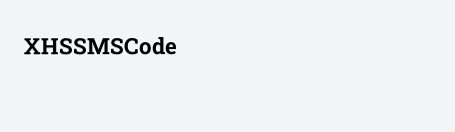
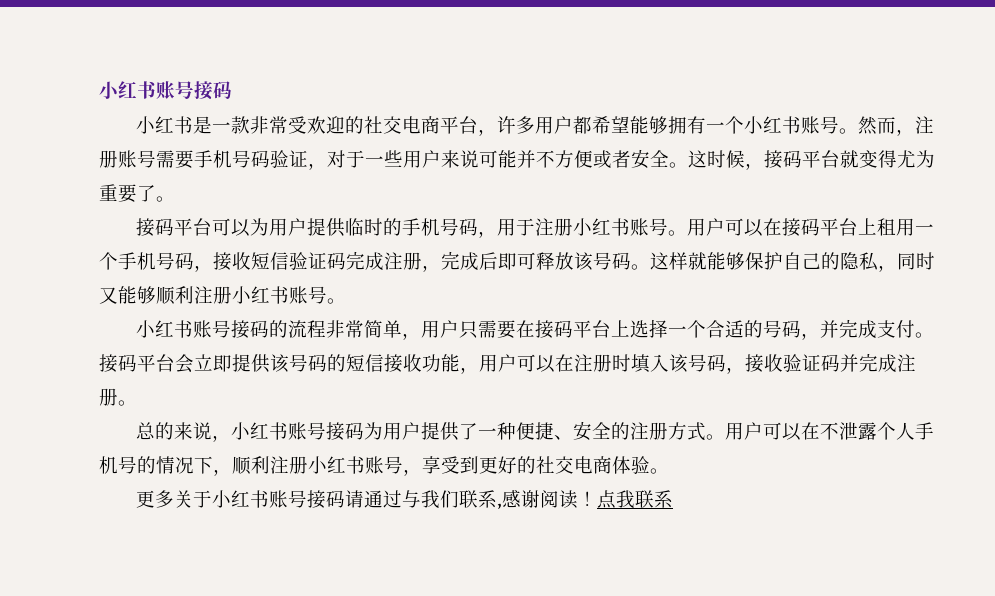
[23,36,177,56] XHSSMSCode -> [99,81,232,100] [136,116,935,136] [99,149,935,170] [99,184,175,203] [136,218,935,238] [99,251,935,272] [99,286,346,305] [136,319,935,340] [99,353,916,374] [99,388,137,406] [136,421,935,442] [99,456,669,476] [136,490,674,509] 小红书账号接码 // 小红书是一款非常受欢迎的社交电商平台，许多用户都希望能够拥有一个小红书账号。然而，注册账号需要手机号码验证，对于一些用户来说可能并不方便或者安全。这时候，接码平台就变得尤为重要了。 // 接码平台可以为用户提供临时的手机号码，用于注册小红书账号。用户可以在接码平台上租用一个手机号码，接收短信验证码完成注册，完成后即可释放该号码。这样就能够保护自己的隐私，同时又能够顺利注册小红书账号。 // 小红书账号接码的流程非常简单，用户只需要在接码平台上选择一个合适的号码，并完成支付。接码平台会立即提供该号码的短信接收功能，用户可以在注册时填入该号码，接收验证码并完成注册。 // 总的来说，小红书账号接码为用户提供了一种便捷、安全的注册方式。用户可以在不泄露个人手机号的情况下，顺利注册小红书账号，享受到更好的社交电商体验。 // 更多关于小红书账号接码请通过与我们联系,感谢阅读！点我联系

